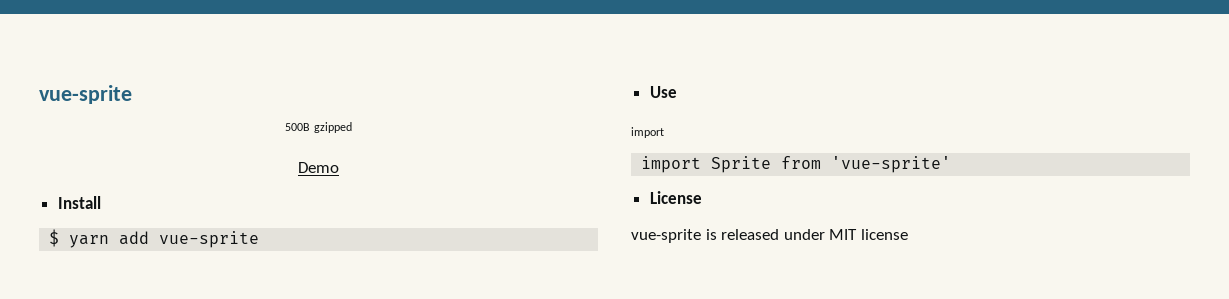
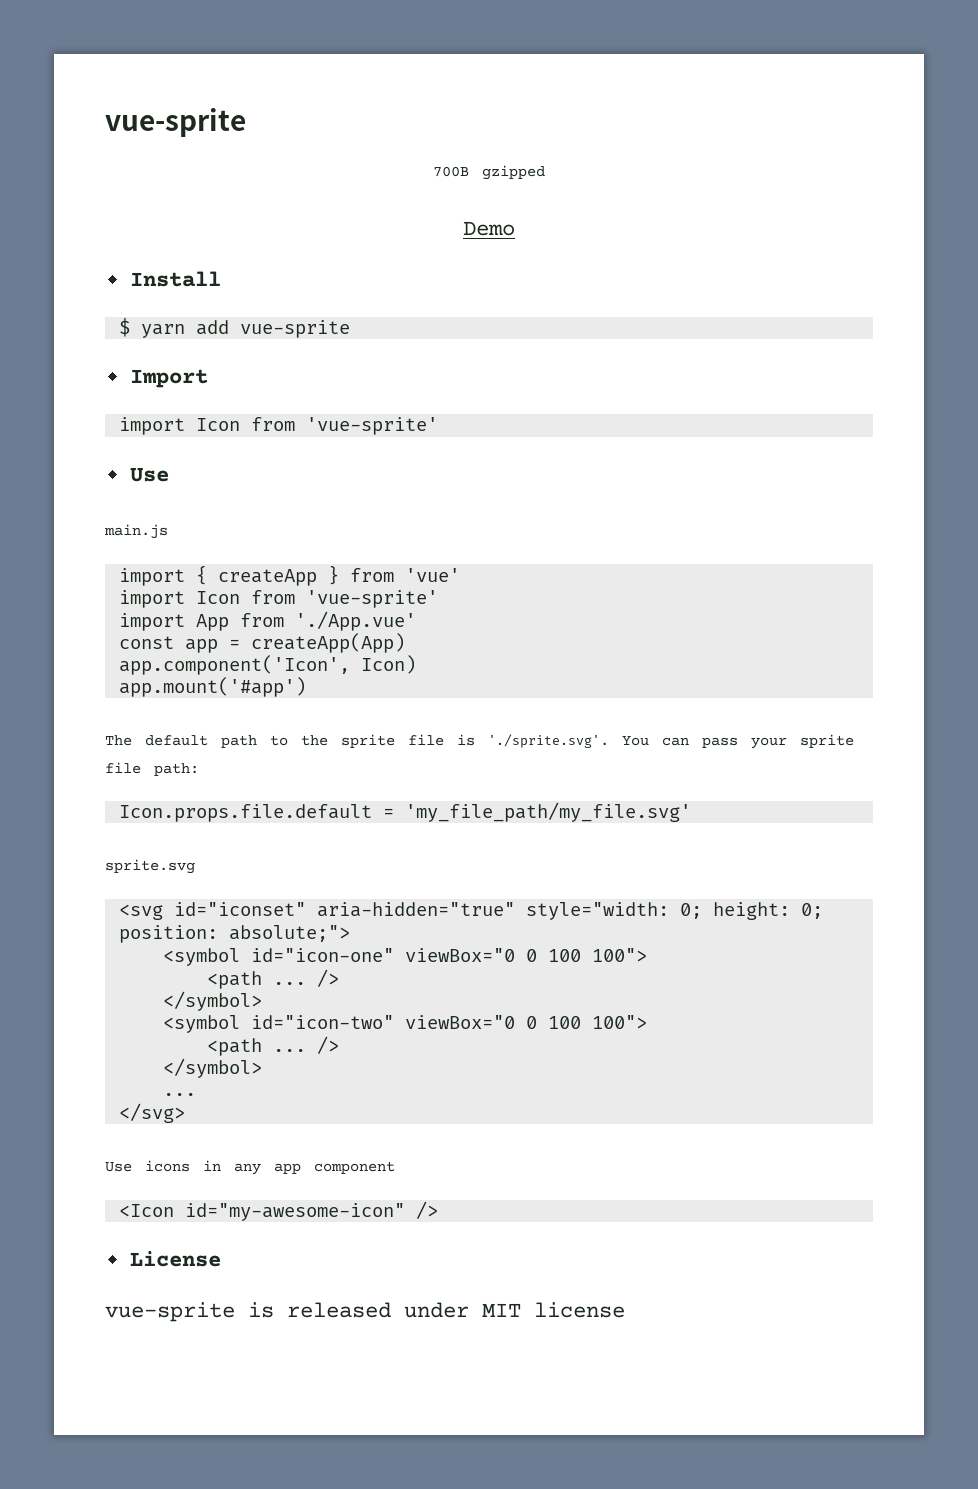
[39,85,132,104] [284,123,310,131] vue-sprite // 500B -> [105,108,246,137] [433,166,469,177] vue-sprite // 700B
(260, 239) none -> [129,369,208,388] [118,417,438,435] // Import // import Icon from 'vue-sprite'
[631,127,664,138] [641,156,952,173] import // import Sprite from 'vue-sprite' -> [104,524,168,539] [118,565,460,586] [118,590,438,608] [118,611,416,631] [118,633,405,653] [118,655,416,675] [118,677,306,697] [105,734,854,749] [105,762,199,776] [118,802,691,822] [105,859,195,874] [118,902,823,920] [118,925,350,943] [162,948,647,966] [206,969,339,989] [162,991,262,1011] [162,1015,647,1033] [206,1036,339,1056] [162,1058,262,1078] [162,1093,196,1096] [118,1103,185,1123] [105,1160,395,1175] [118,1201,438,1221] main.js // import { createApp } from 'vue' // import Icon from 'vue-sprite' // import App from './App.vue' // const app = createApp(App) // app.component('Icon', Icon) // app.mount('#app') // The default path to the sprite file is './sprite.svg'. You can pass your sprite file path: // Icon.props.file.default = 'my_file_path/my_file.svg' // sprite.svg // <svg id="iconset" aria-hidden="true" style="width: 0; height: 0; position: absolute;"> // <symbol id="icon-one" viewBox="0 0 100 100"> // <path ... /> // </symbol> // <symbol id="icon-two" viewBox="0 0 100 100"> // <path ... /> // </symbol> // ... // </svg> // Use icons in any app component // <Icon id="my-awesome-icon" />

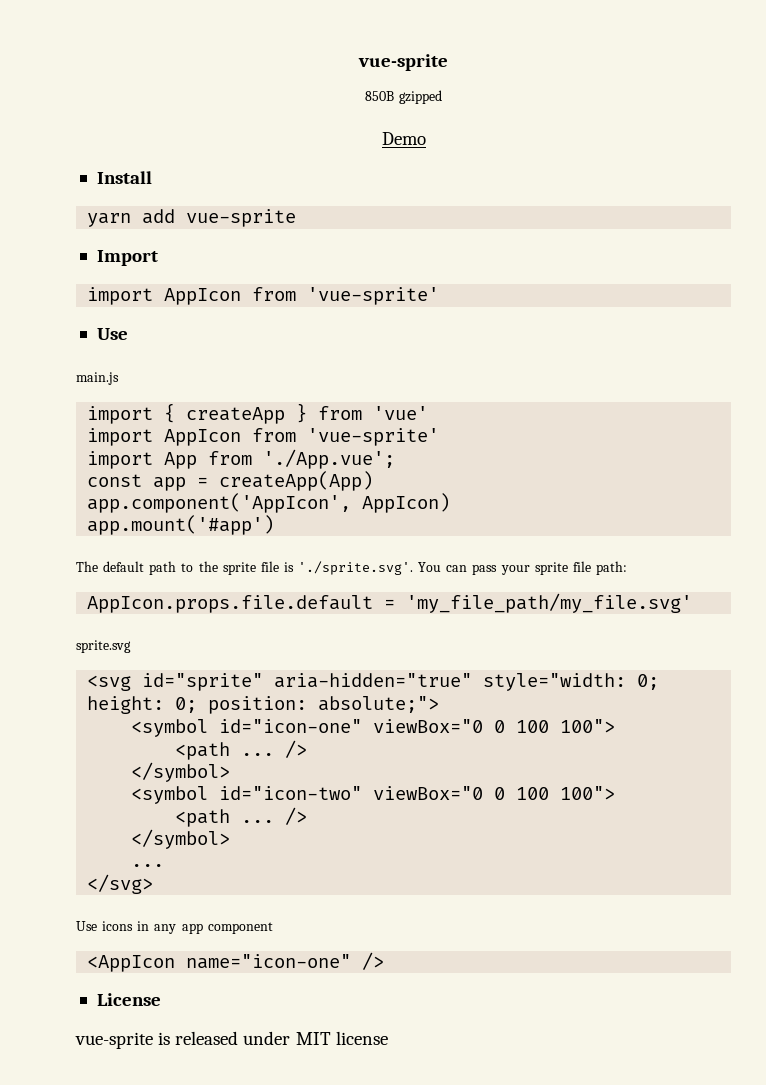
[105,108,246,137] [433,166,469,177] vue-sprite // 700B -> [358,54,448,71] [364,91,394,101] vue-sprite // 850B
[118,318,130,337] $ -> (152, 177) none
[195,418,240,431] Icon -> [164,288,242,305] AppIcon
[195,591,240,604] Icon -> [164,429,242,446] AppIcon
[294,611,416,631] './App.vue' -> [263,449,396,469] './App.vue';
[118,655,416,675] app.component('Icon', Icon) -> [87,493,451,513] app.component('AppIcon', AppIcon)
[118,804,372,822] Icon.props.file.default -> [87,595,374,613] AppIcon.props.file.default
[173,902,306,916] id="iconset" -> [142,673,264,691] id="sprite"
[118,1203,405,1221] <Icon id="my-awesome-icon" -> [87,954,352,972] <AppIcon name="icon-one"

